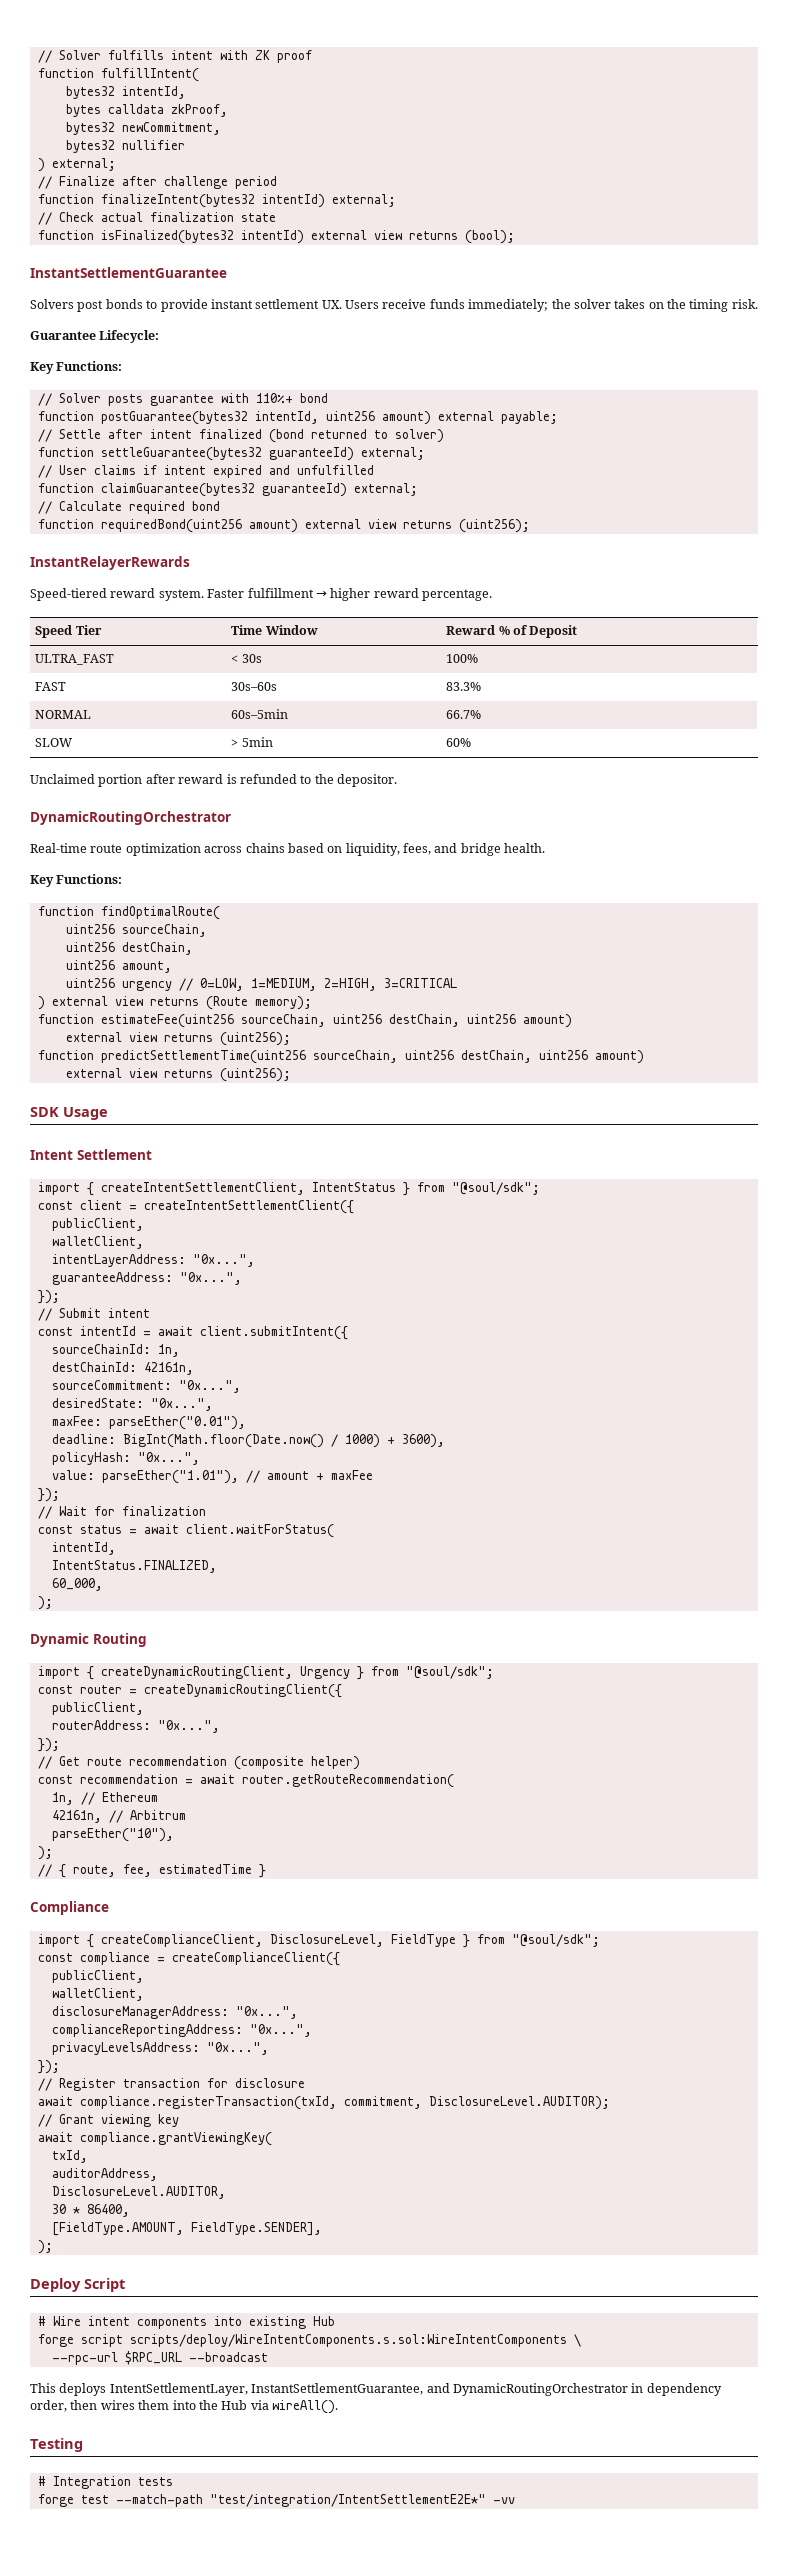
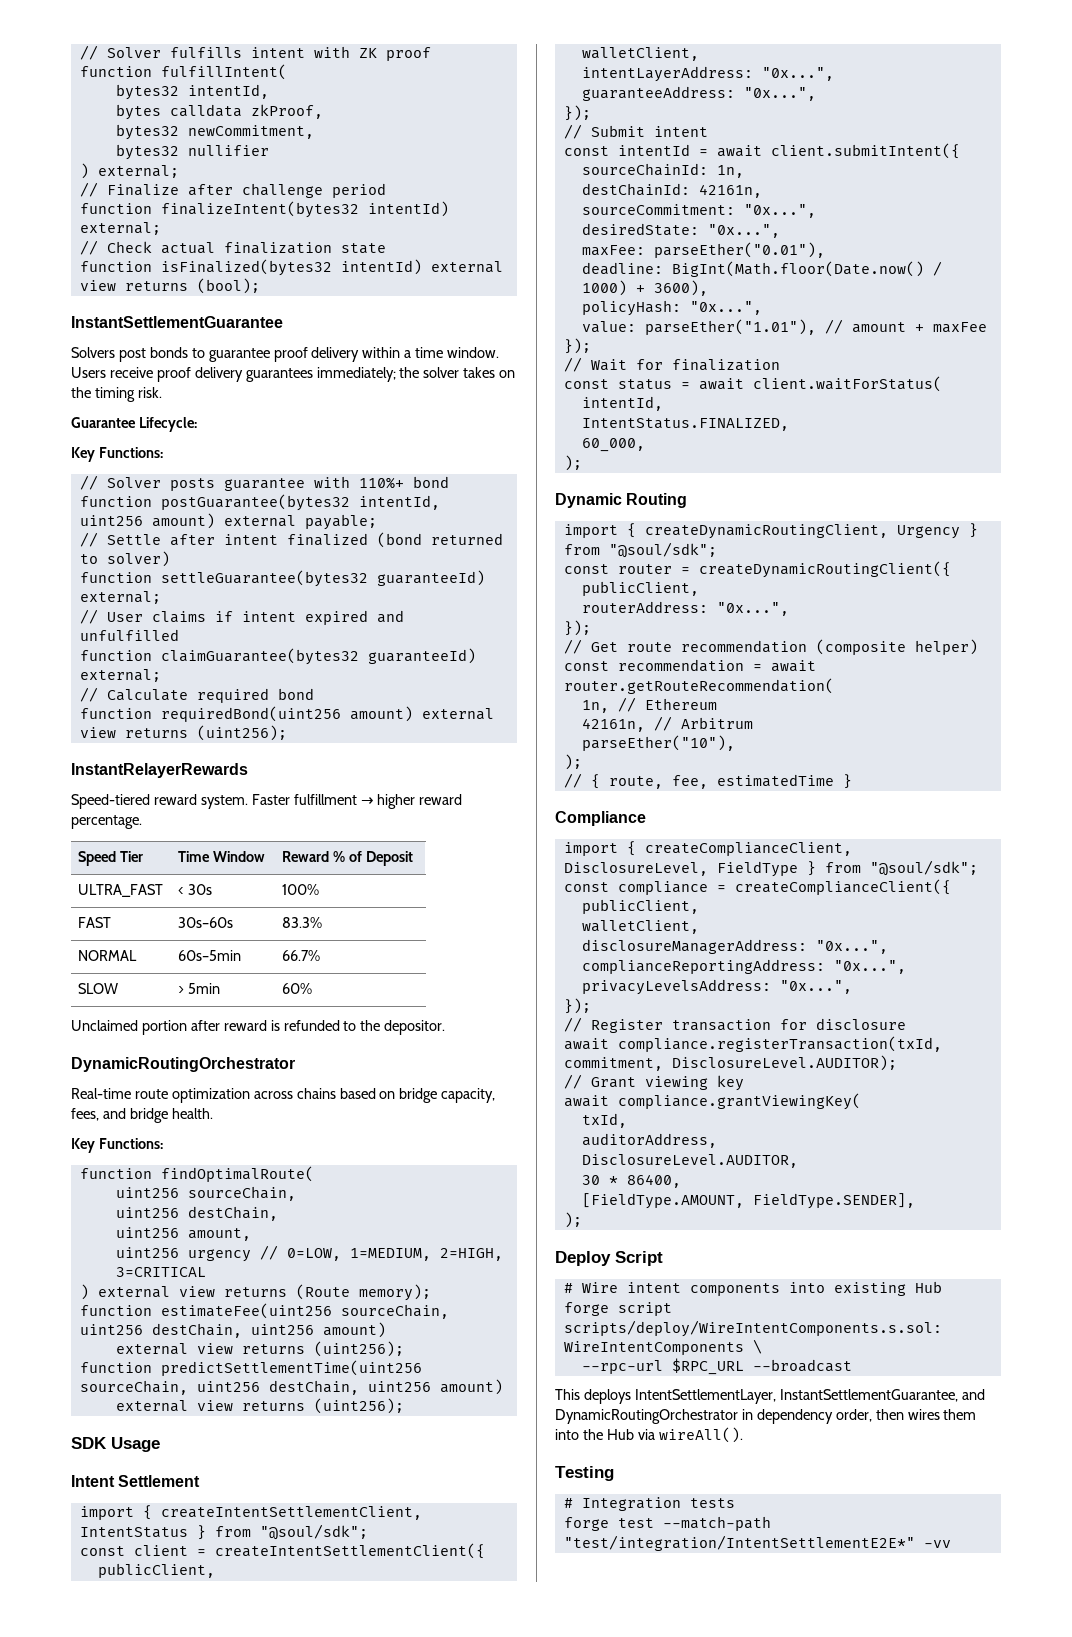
[160,299,465,312] provide instant settlement UX. Users receive funds -> [208,347,500,362] [71,367,313,382] guarantee proof delivery within a time window. Users receive proof delivery guarantees
[345,843,400,856] liquidity, -> [399,1088,496,1103] bridge capacity,

